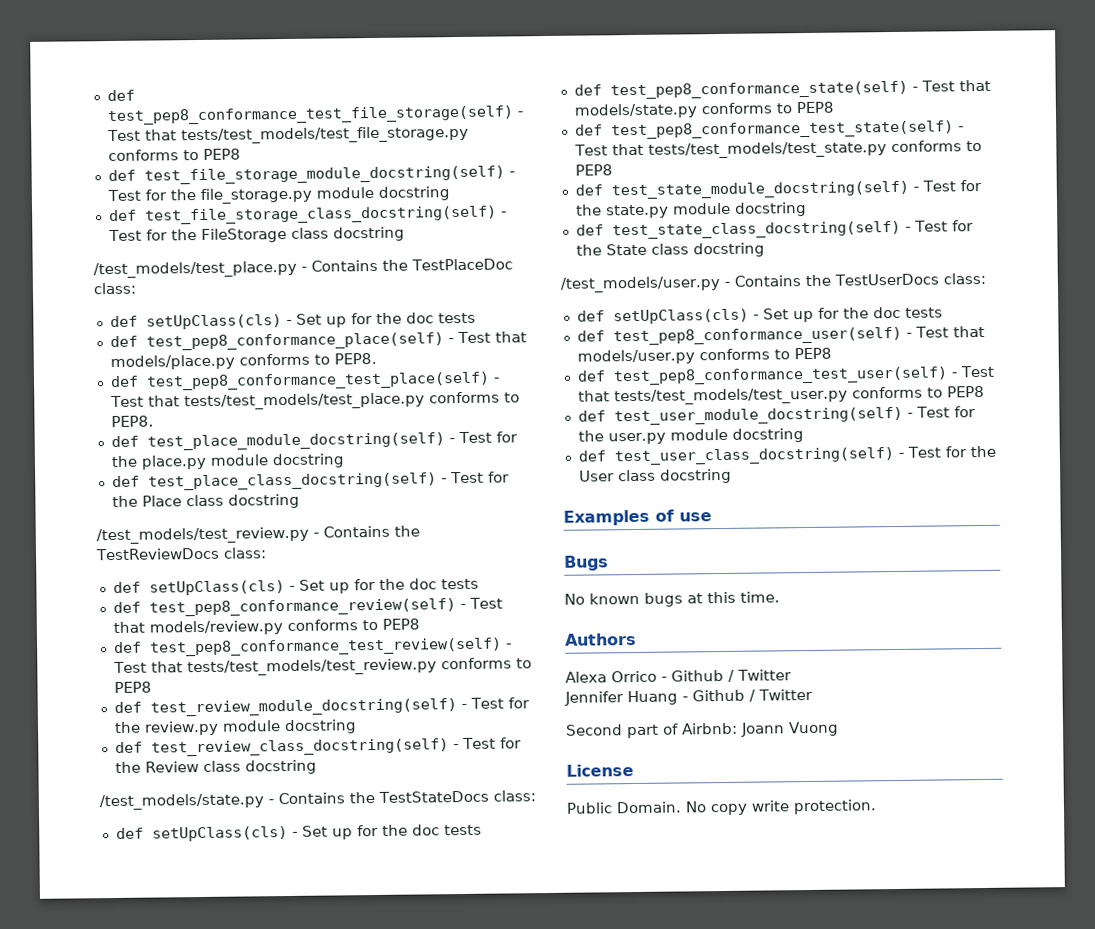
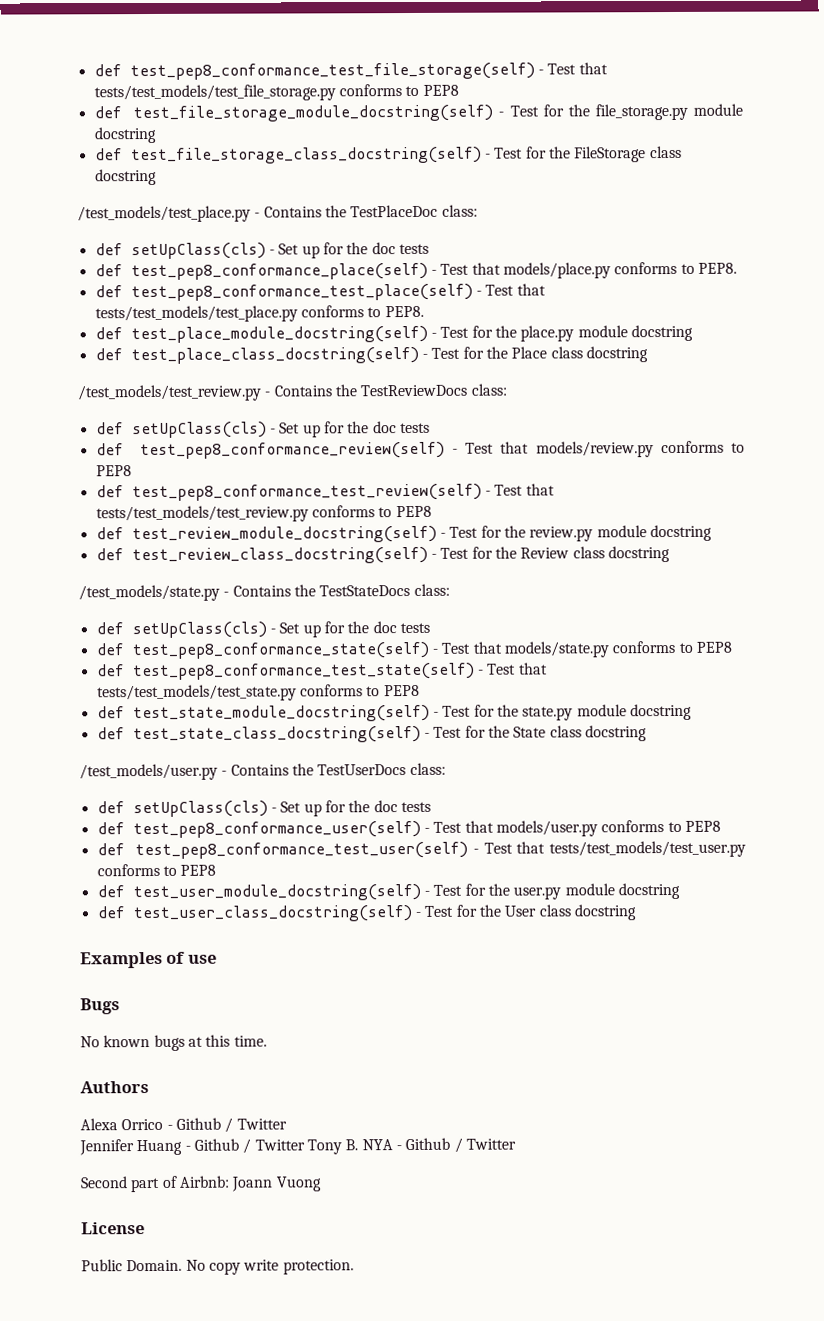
(813, 694) none -> [306,1137,516,1155] Tony B. NYA - Github / Twitter

